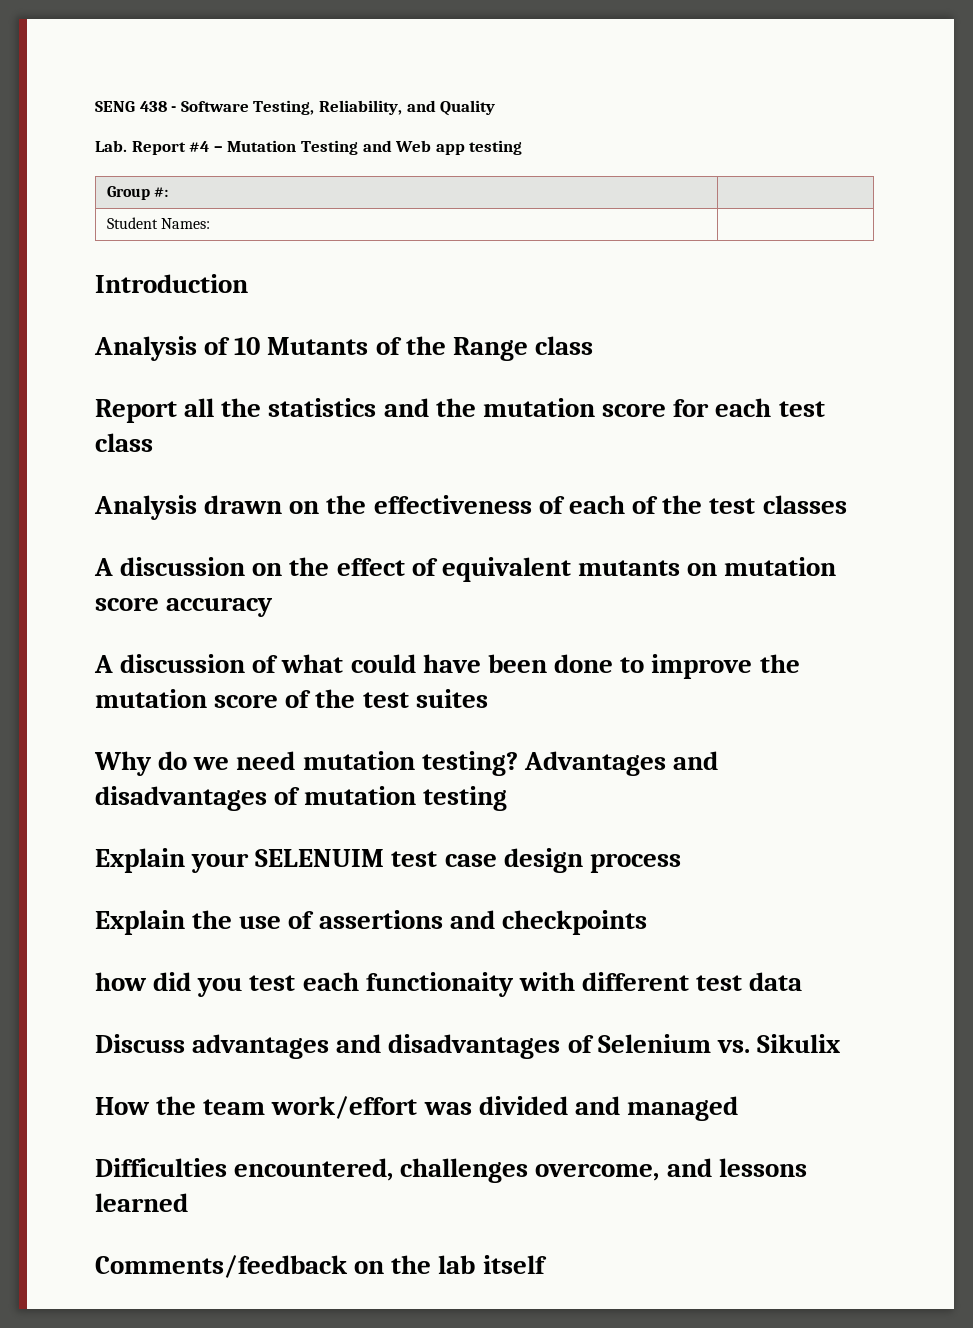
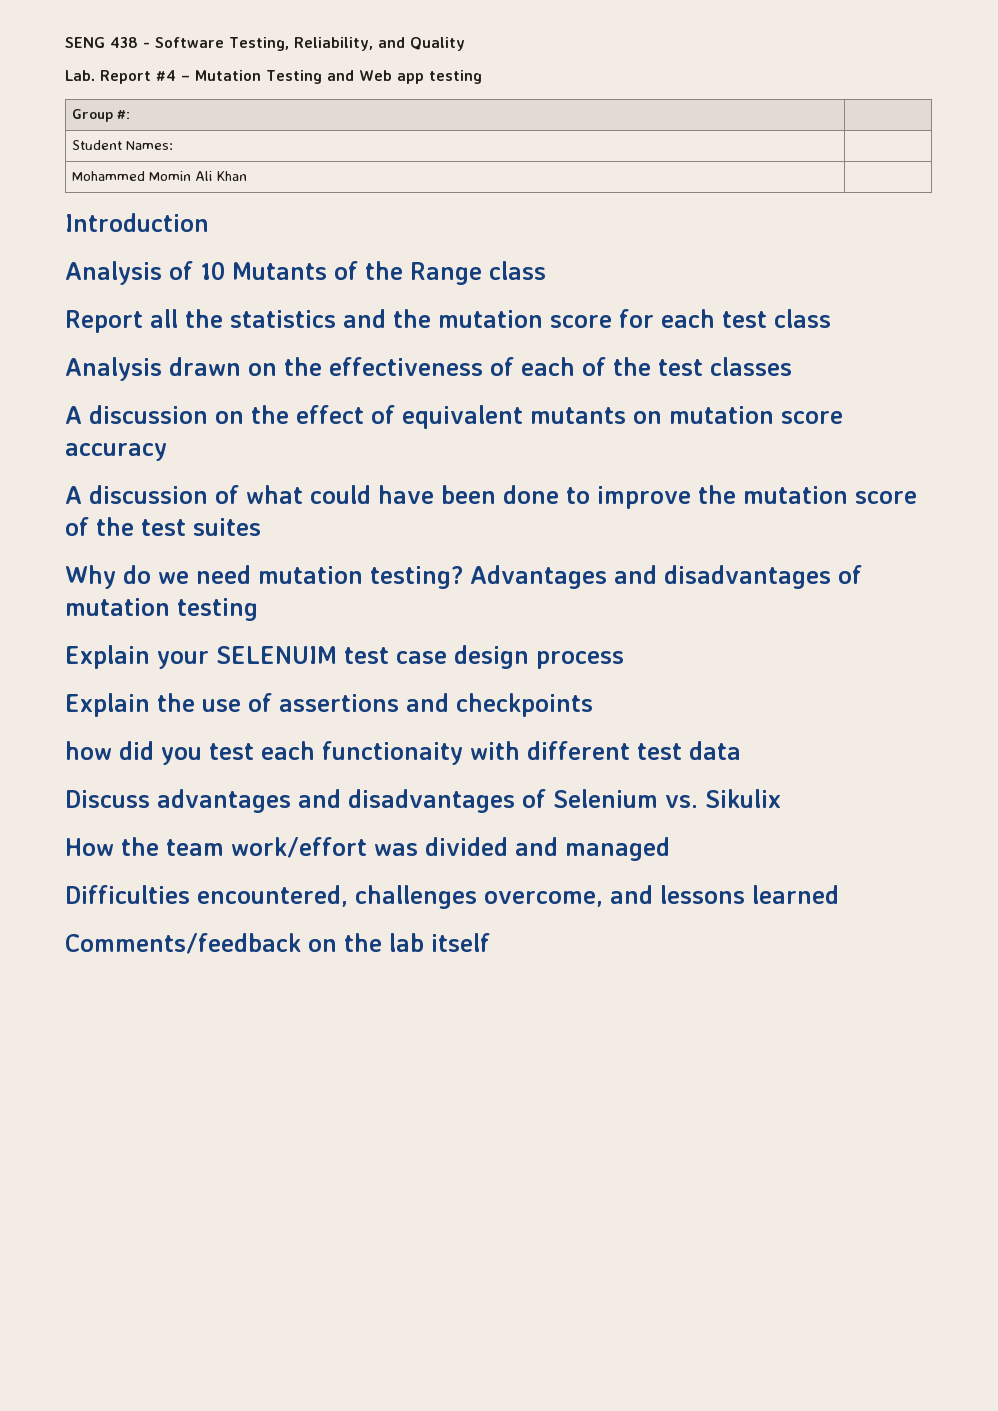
(211, 223) none -> [71,171,247,181] // Mohammed Momin Ali Khan |

